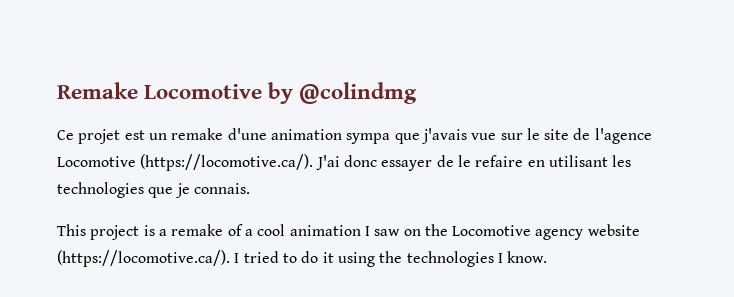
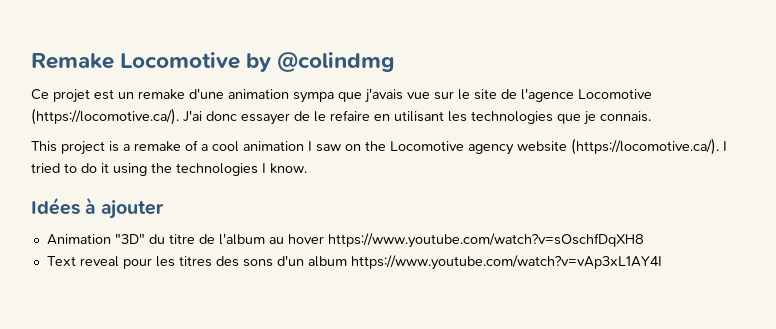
(548, 257) none -> [31,197,164,219] [46,233,644,248] [46,255,662,270] // Idées à ajouter // Animation "3D" du titre de l'album au hover https://www.youtube.com/watch?v=sOschfDqXH8 // Text reveal pour les titres des sons d'un album https://www.youtube.com/watch?v=vAp3xL1AY4I

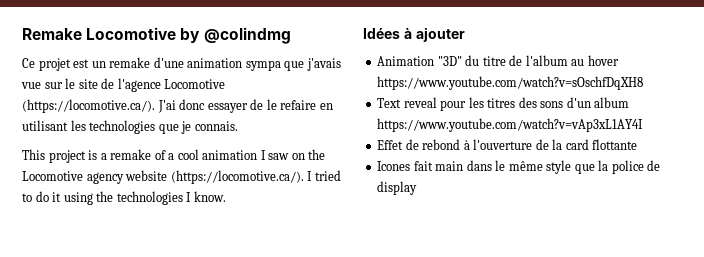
(662, 262) none -> [377,139,638,150] [377,160,661,174] [377,181,418,195] // Effet de rebond à l'ouverture de la card flottante // Icones fait main dans le même style que la police de display

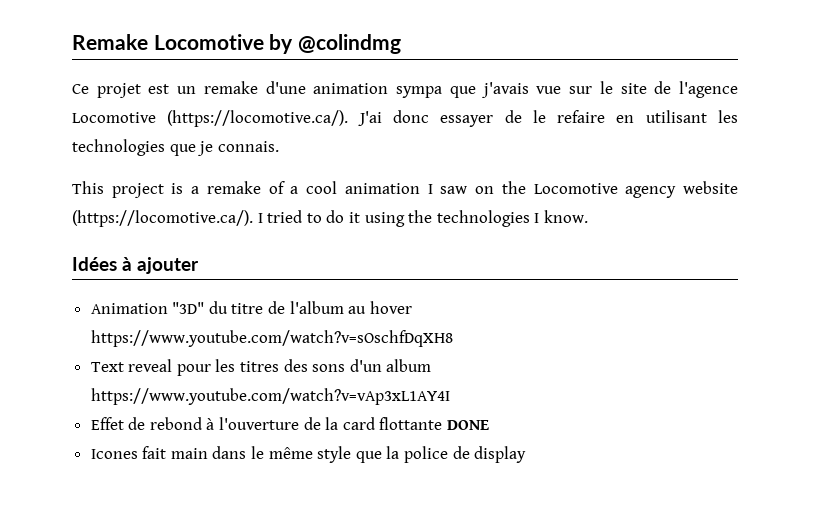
(638, 144) none -> [447,420,490,430] DONE

